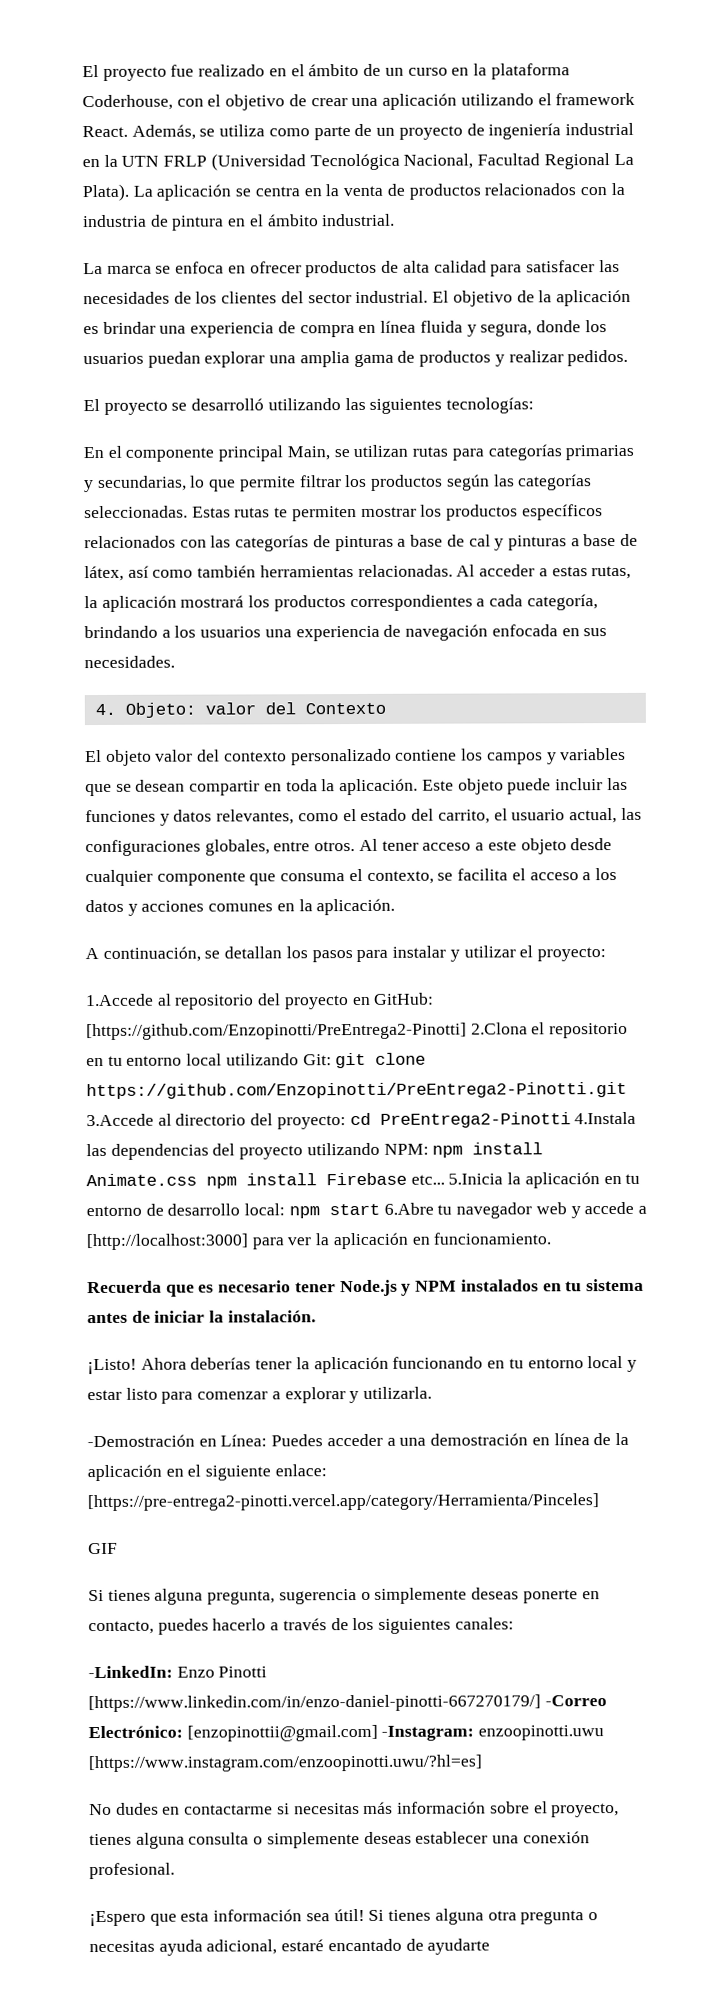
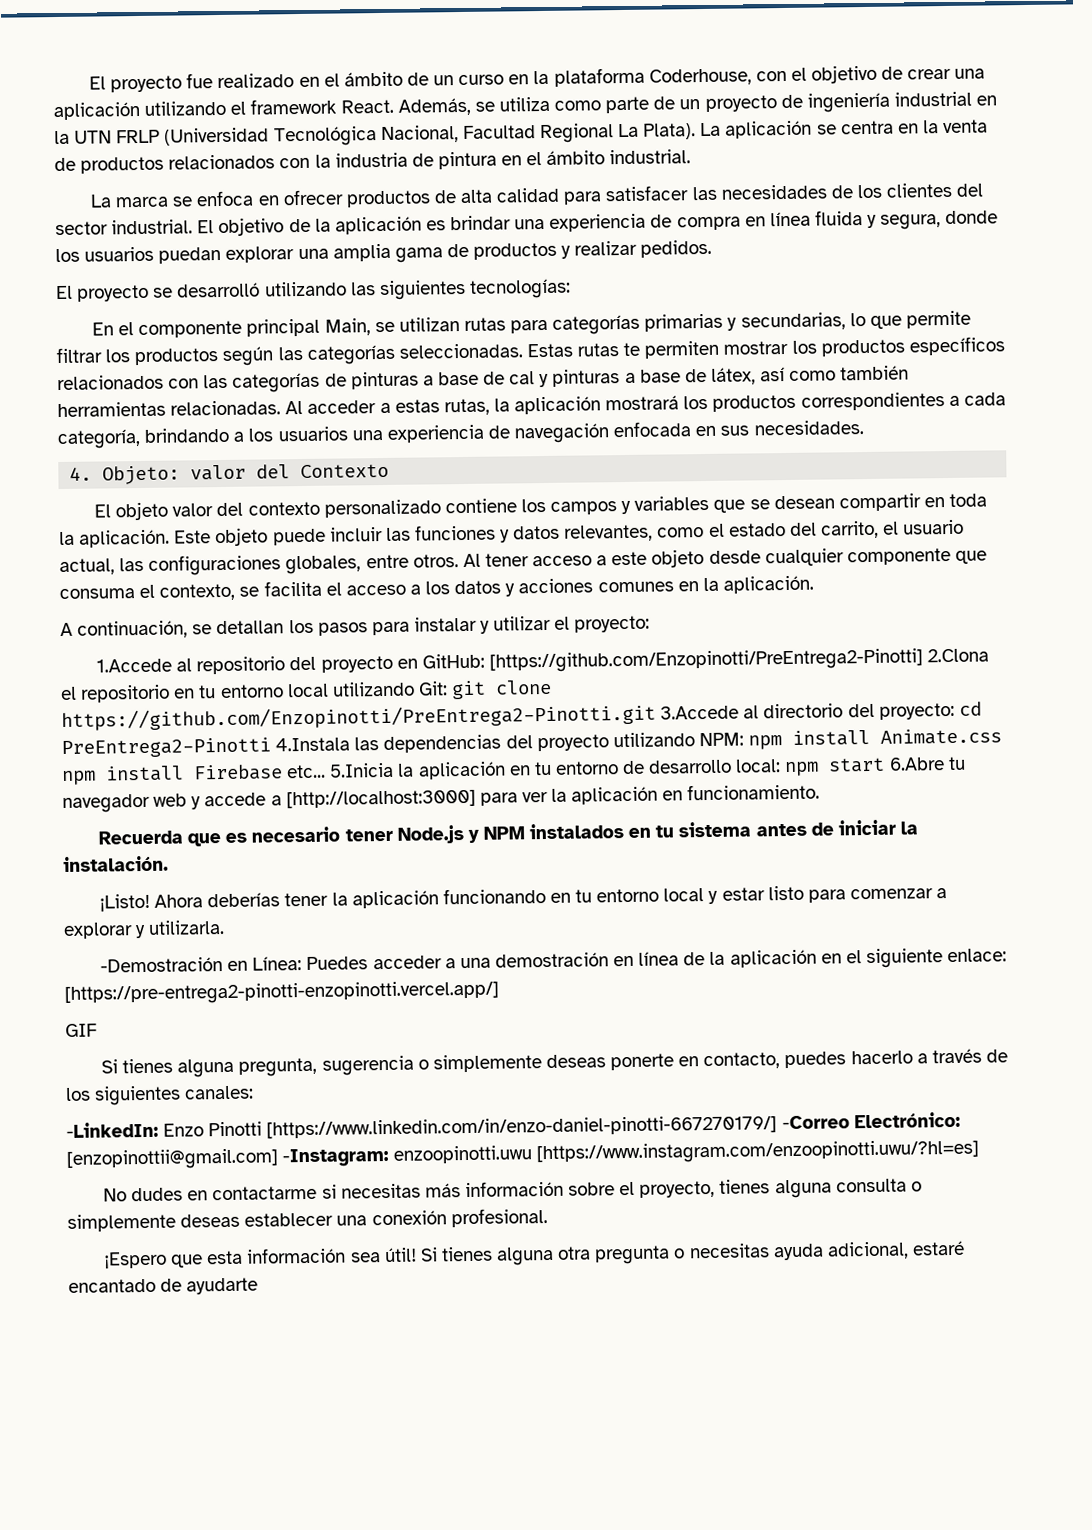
[87,1493,599,1512] [https://pre-entrega2-pinotti.vercel.app/category/Herramienta/Pinceles] -> [64,980,499,1005] [https://pre-entrega2-pinotti-enzopinotti.vercel.app/]

